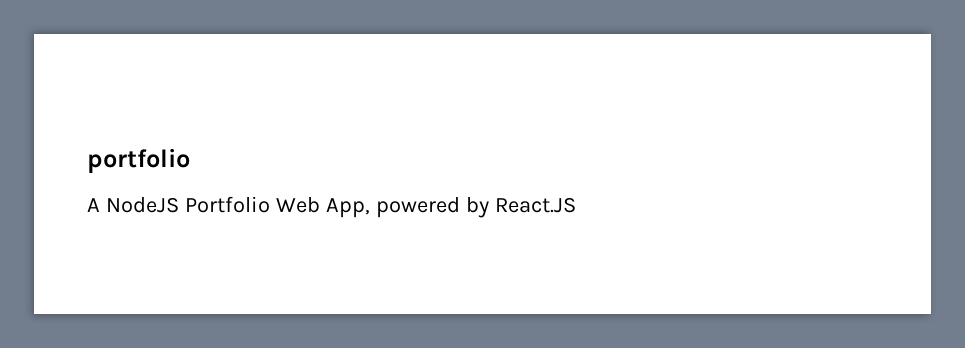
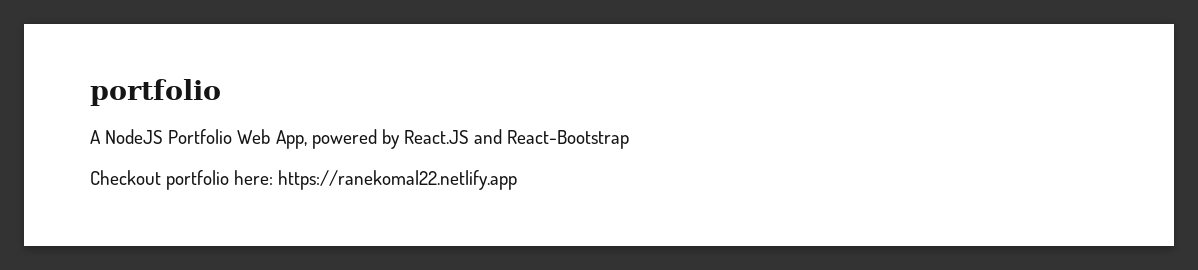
(576, 205) none -> [474,129,630,149] [90,170,518,190] and React-Bootstrap // Checkout portfolio here: https://ranekomal22.netlify.app

